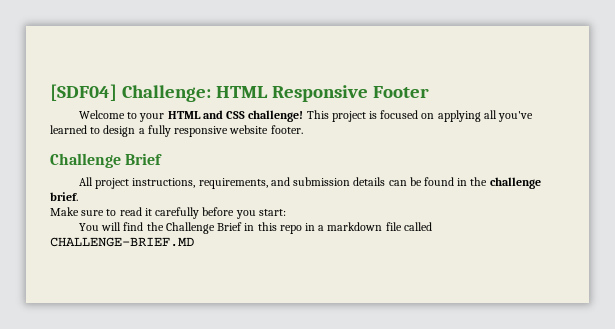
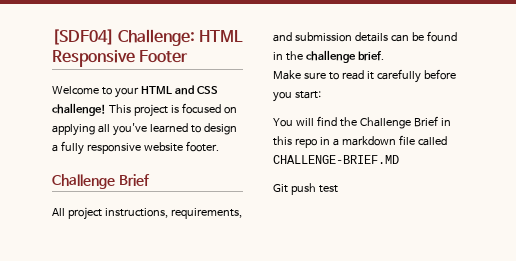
(194, 242) none -> [273,183,338,195] // Git push test

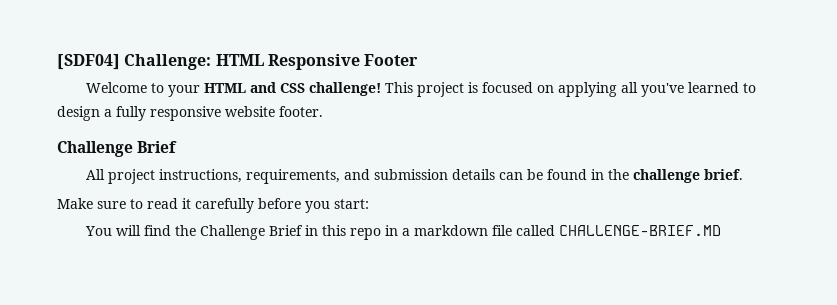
[273,183,338,195] // Git push test -> (722, 230) none

